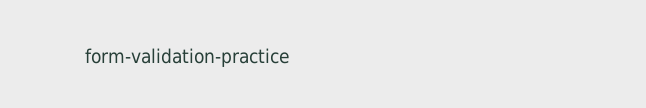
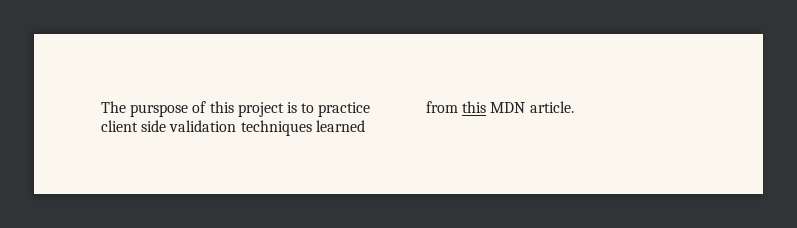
[85,48,290,67] form-validation-practice -> [101,101,371,117] [101,120,365,136] [426,101,574,113] The purspose of this project is to practice client side validation techniques learned from this MDN article.

